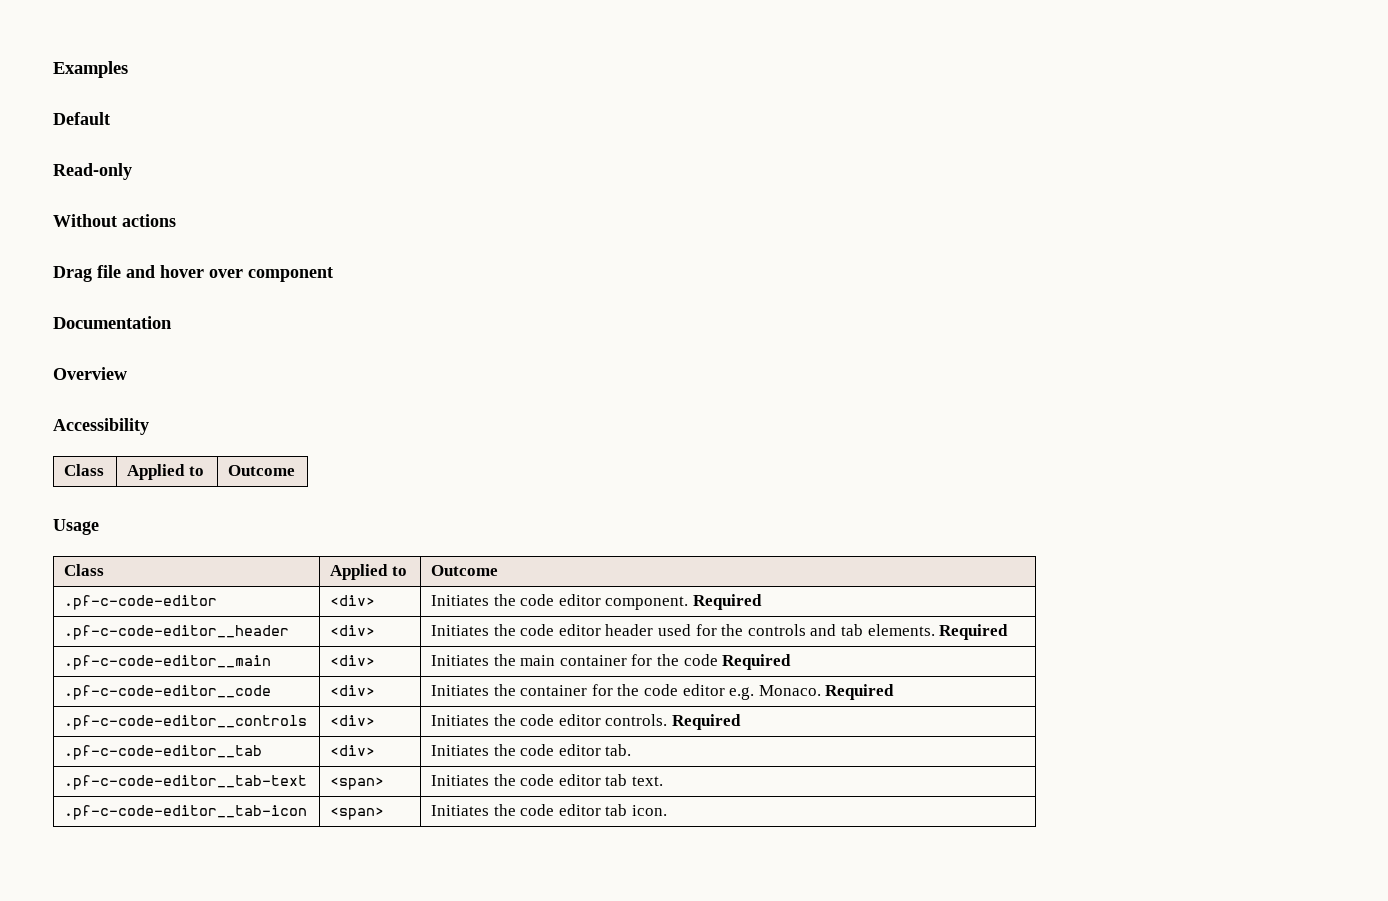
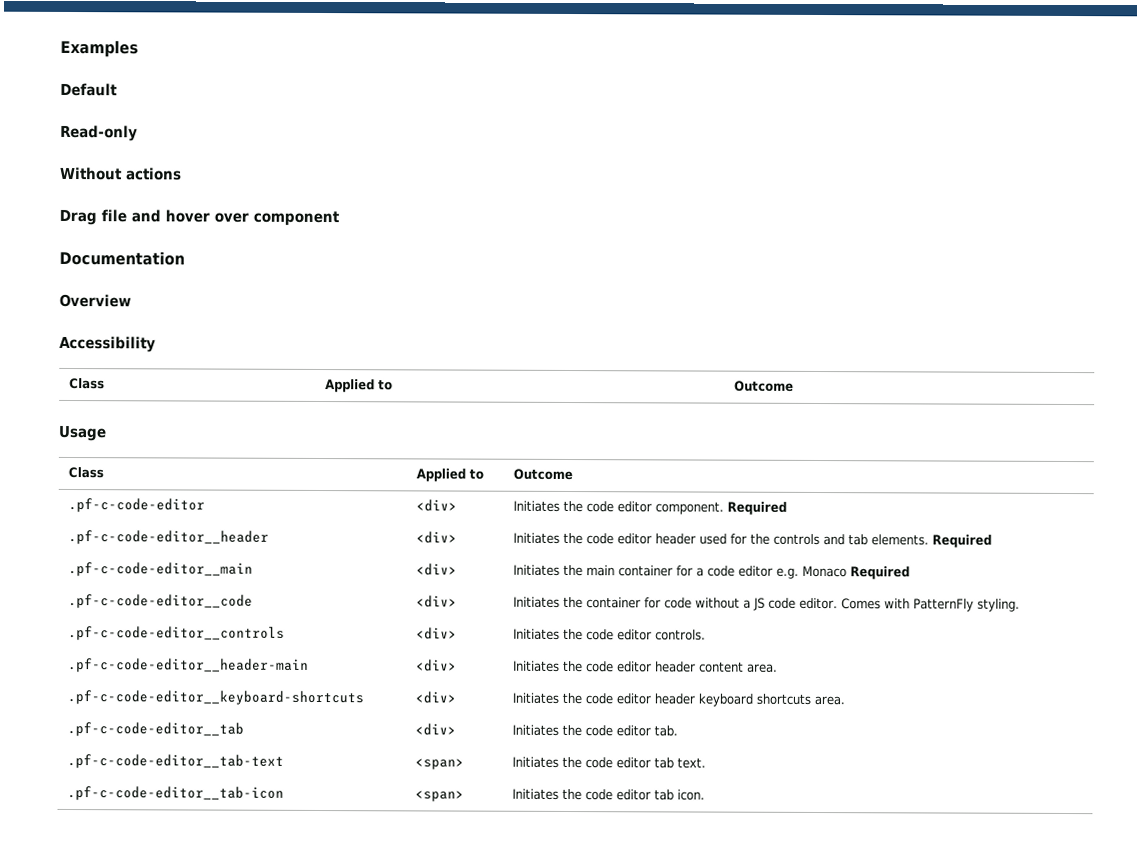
[657,654,718,666] the code -> [695,565,847,579] a code editor e.g. Monaco
[617,684,895,700] the code editor e.g. Monaco. Required -> [663,597,1020,612] code without a JS code editor. Comes with PatternFly styling.
[672,714,742,730] Required -> [67,657,309,673] [415,659,457,672] [512,660,778,673] [66,689,364,706] [414,691,456,704] [511,692,845,707] // .pf-c-code-editor__header-main | <div> | Initiates the code editor header content area. // .pf-c-code-editor__keyboard-shortcuts | <div> | Initiates the code editor header keyboard shortcuts area.

